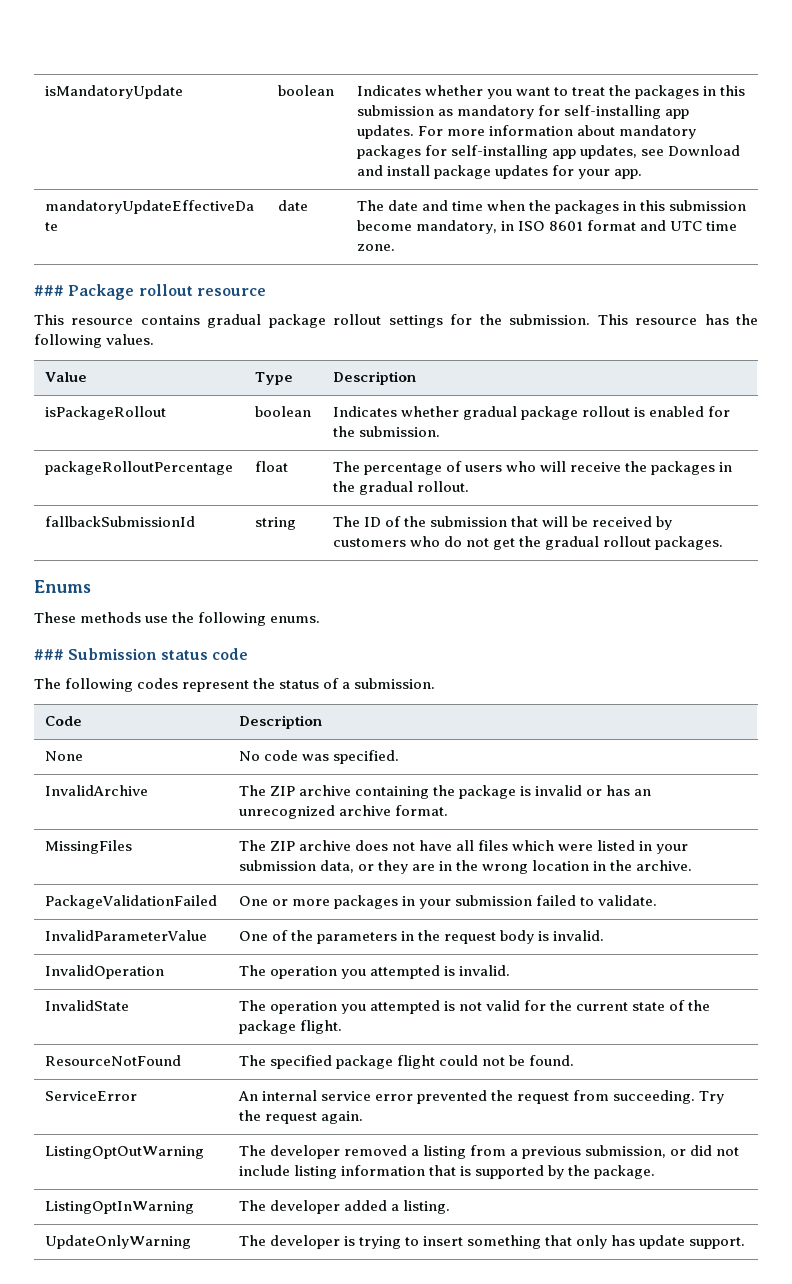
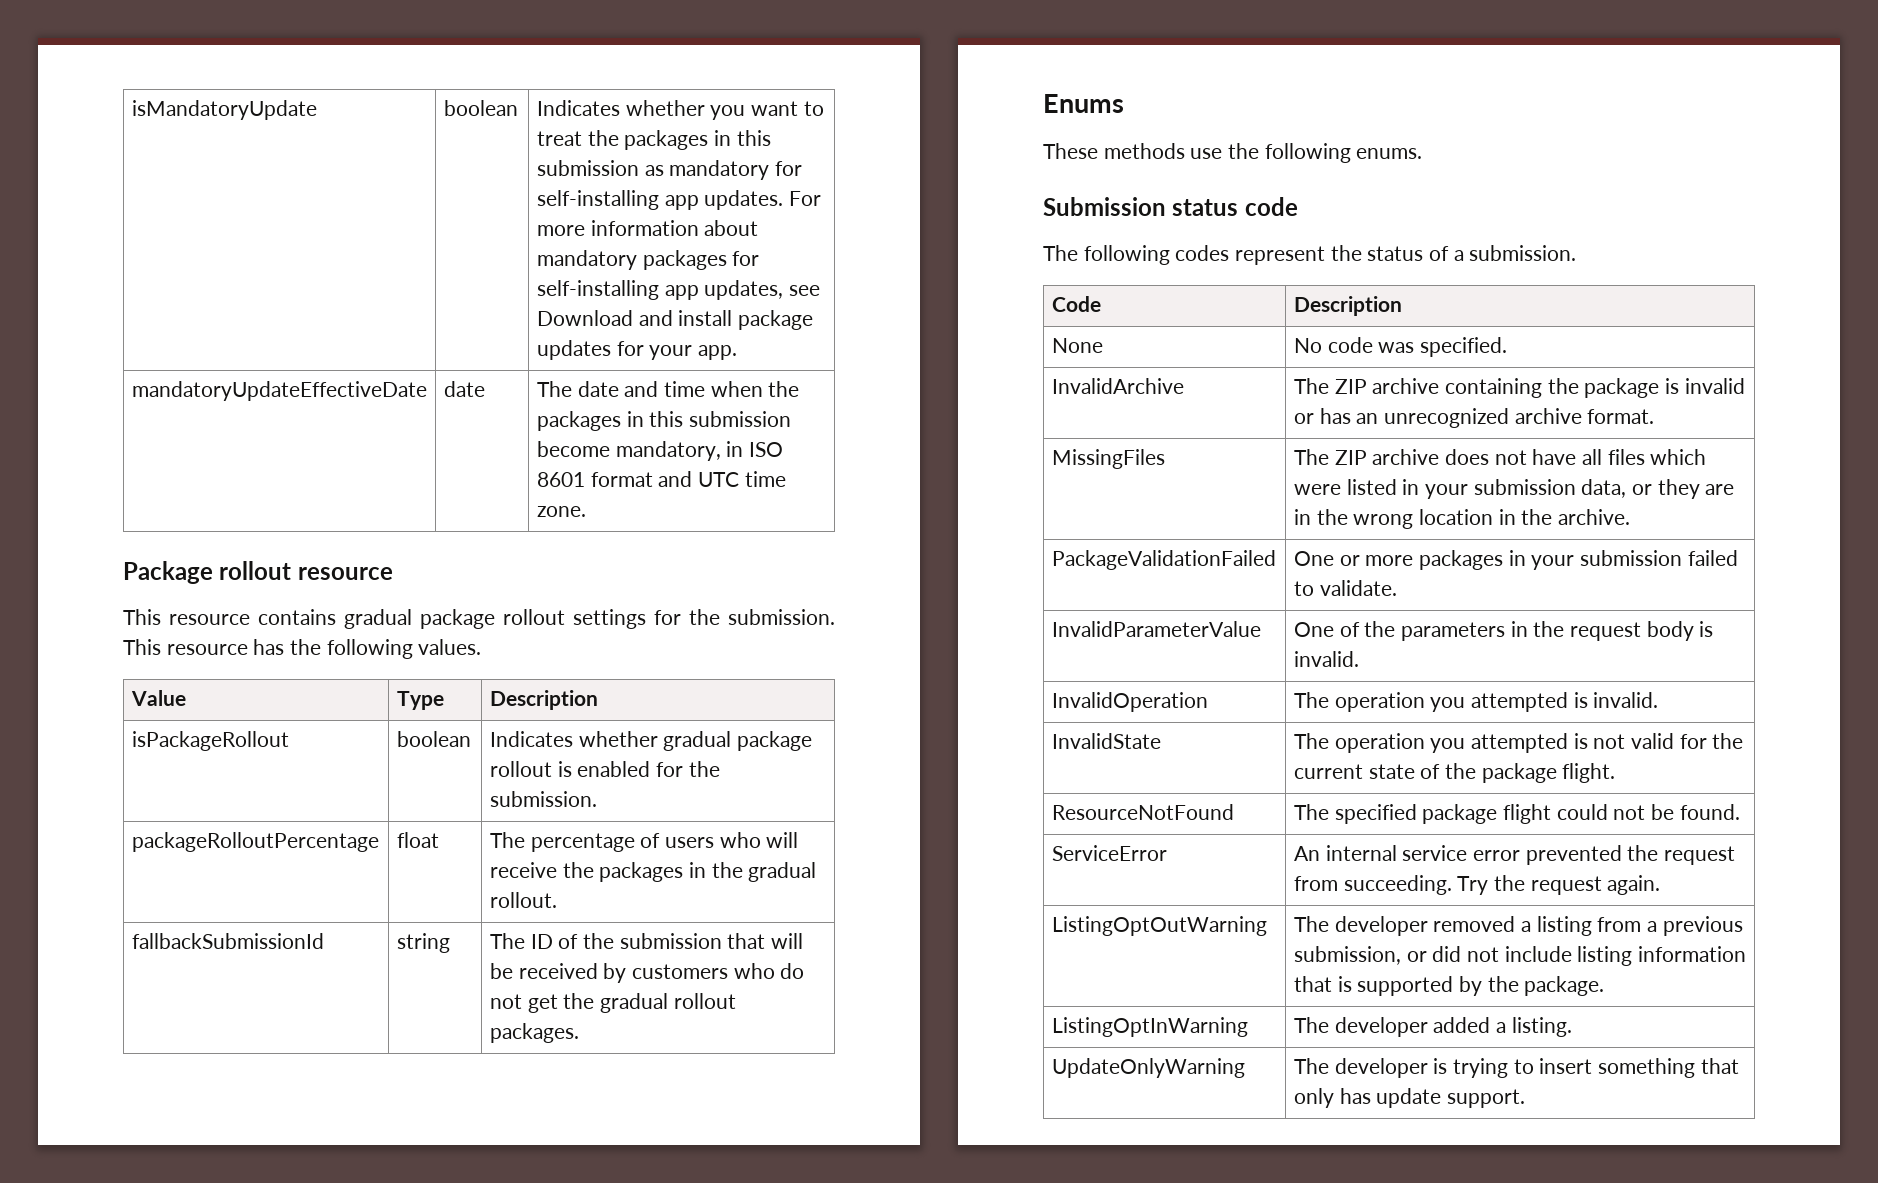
[34,285,64,296] ### -> (586, 511) none
[34,649,64,660] ### -> (1423, 153) none

